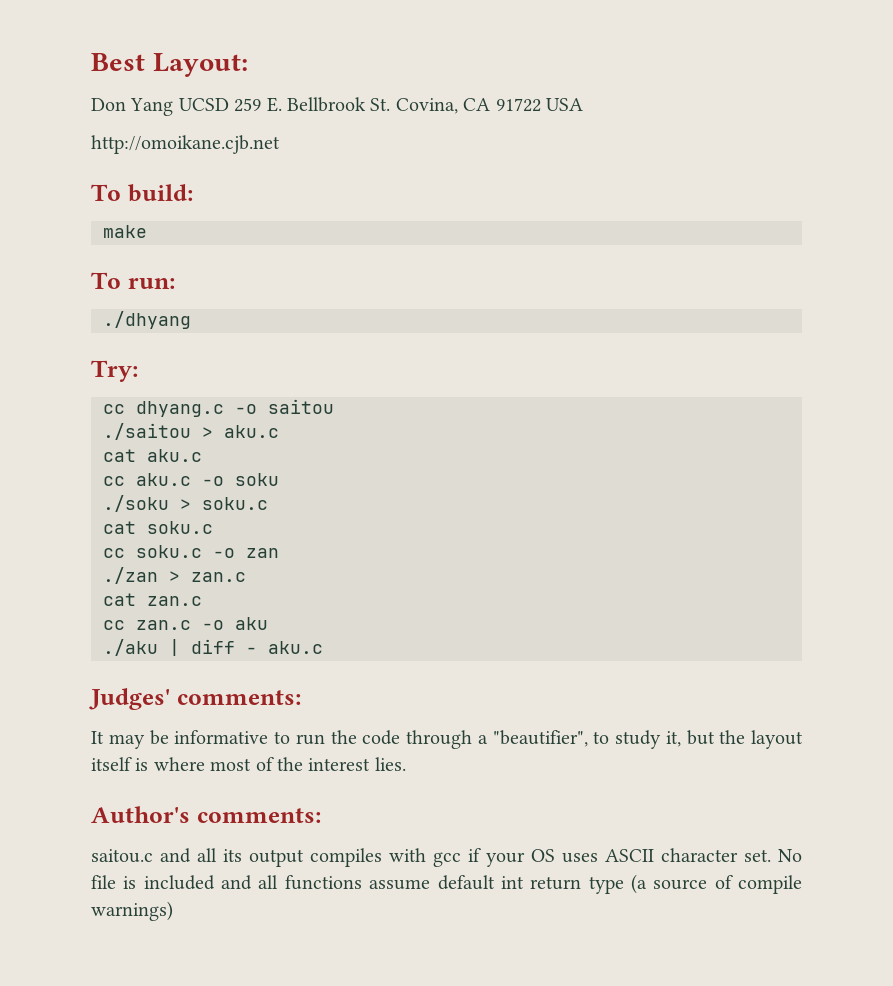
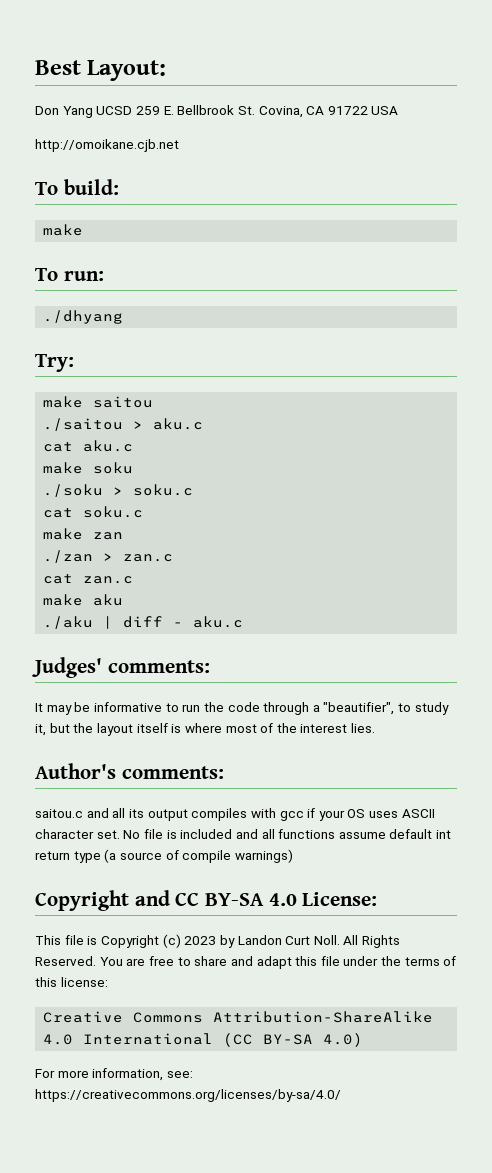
[103,401,257,417] cc dhyang.c -o -> [43,396,84,408] make
[103,473,224,486] cc aku.c -o -> [43,462,84,474] make
[103,545,235,558] cc soku.c -o -> [43,528,84,540] make
[103,620,224,630] cc zan.c -o -> [43,594,84,606] make
(173, 911) none -> [35,890,378,911] [35,934,401,948] [35,956,457,969] [35,977,108,987] [43,1011,434,1023] [43,1033,364,1047] [35,1068,193,1081] [35,1089,341,1102] // Copyright and CC BY-SA 4.0 License: // This file is Copyright (c) 2023 by Landon Curt Noll. All Rights Reserved. You are free to share and adapt this file under the terms of this license: // Creative Commons Attribution-ShareAlike 4.0 International (CC BY-SA 4.0) // For more information, see: https://creativecommons.org/licenses/by-sa/4.0/

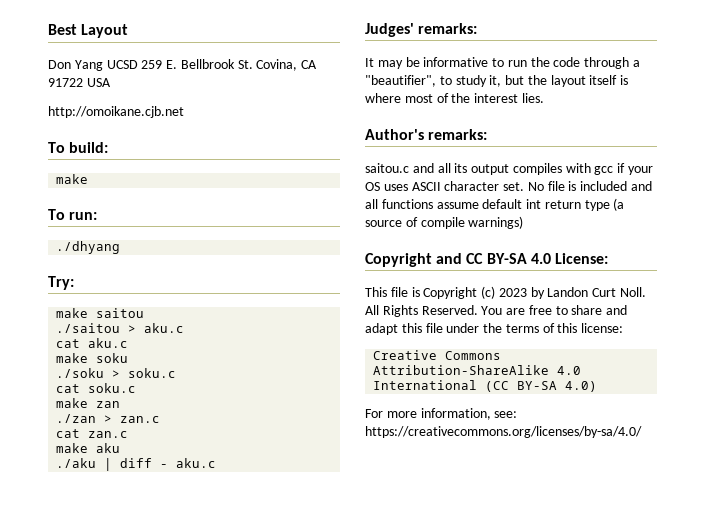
[87,60,167,81] Layout: -> [81,24,129,38] Layout
[107,660,210,673] comments: -> [418,23,478,34] remarks:
[121,766,224,779] comments: -> [428,129,488,140] remarks:

